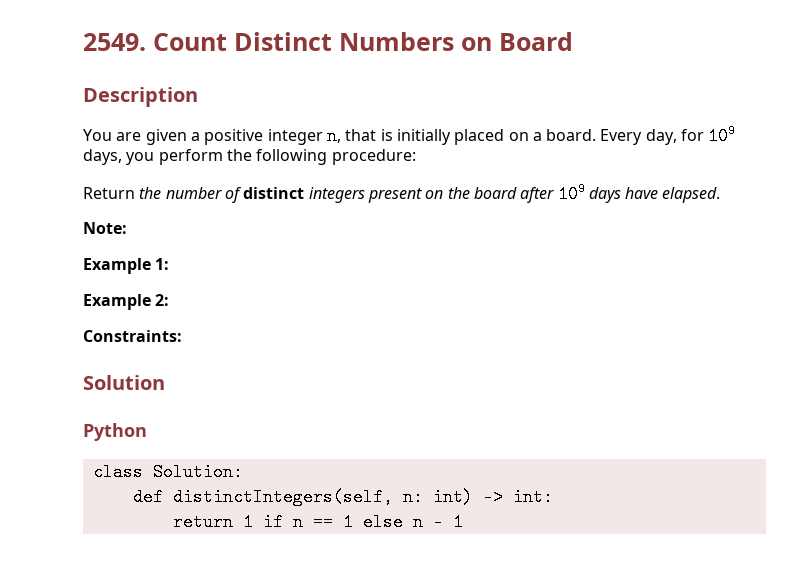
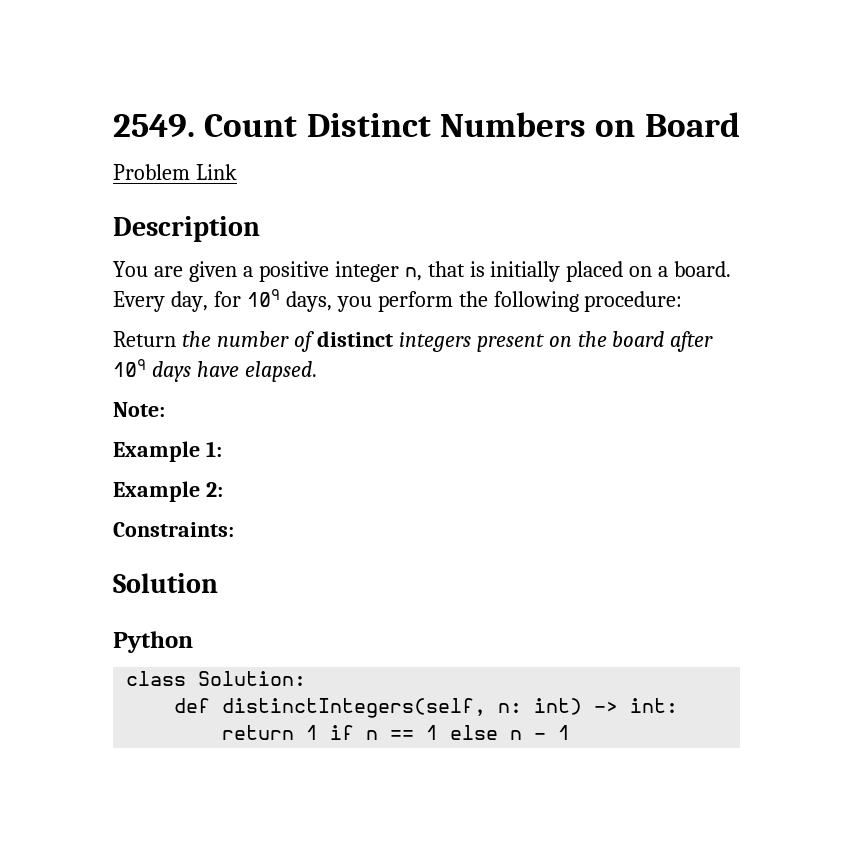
(573, 41) none -> [113,164,237,180] // Problem Link

